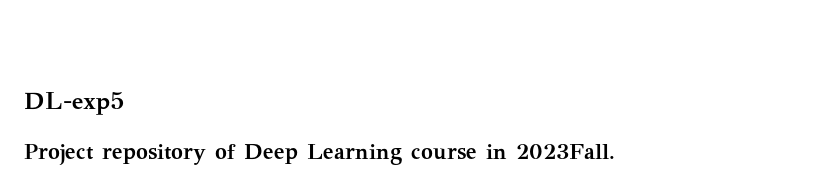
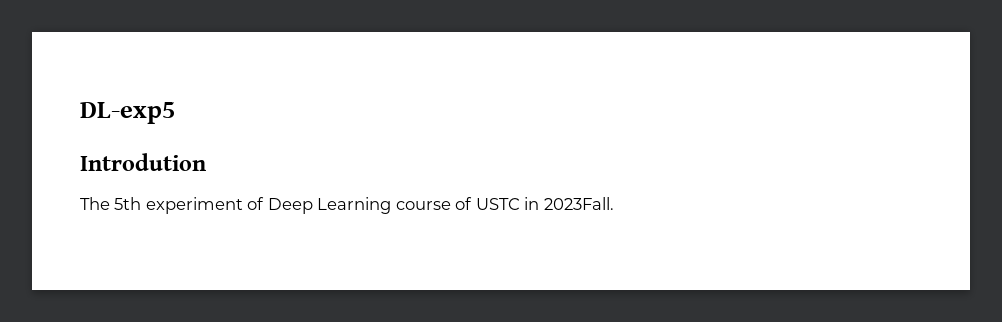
[24,144,206,165] Project repository -> [80,153,206,171] [80,197,243,214] Introdution // The 5th experiment
(477, 153) none -> [455,197,520,210] of USTC

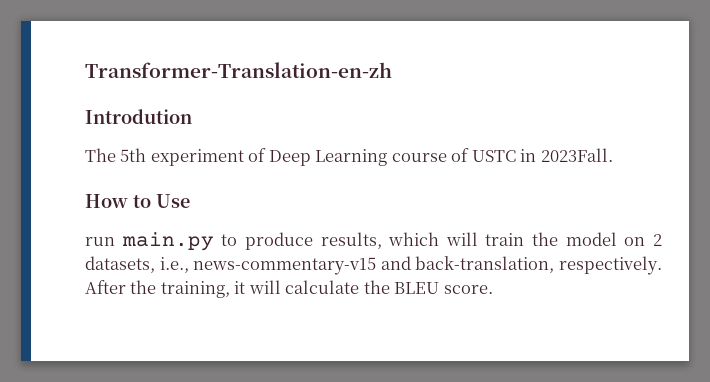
[80,102,175,124] DL-exp5 -> [85,62,392,78] Transformer-Translation-en-zh
(614, 203) none -> [85,194,190,208] [85,232,662,251] [85,256,663,275] [85,280,493,298] // How to Use // run main.py to produce results, which will train the model on 2 datasets, i.e., news-commentary-v15 and back-translation, respectively. After the training, it will calculate the BLEU score.

